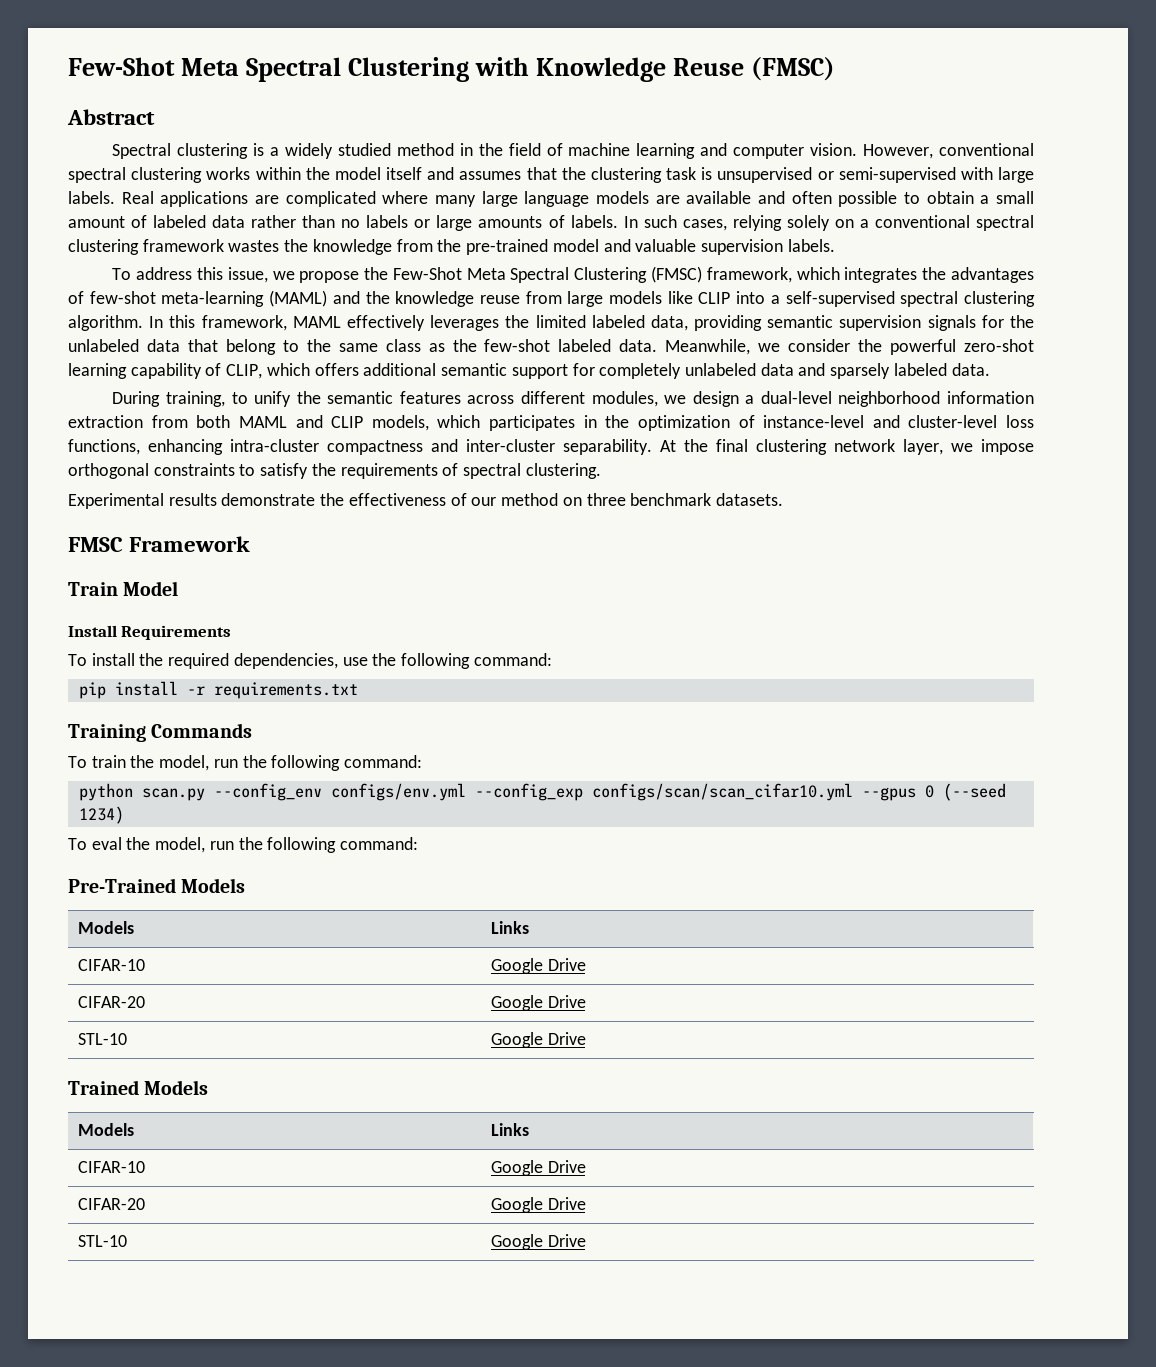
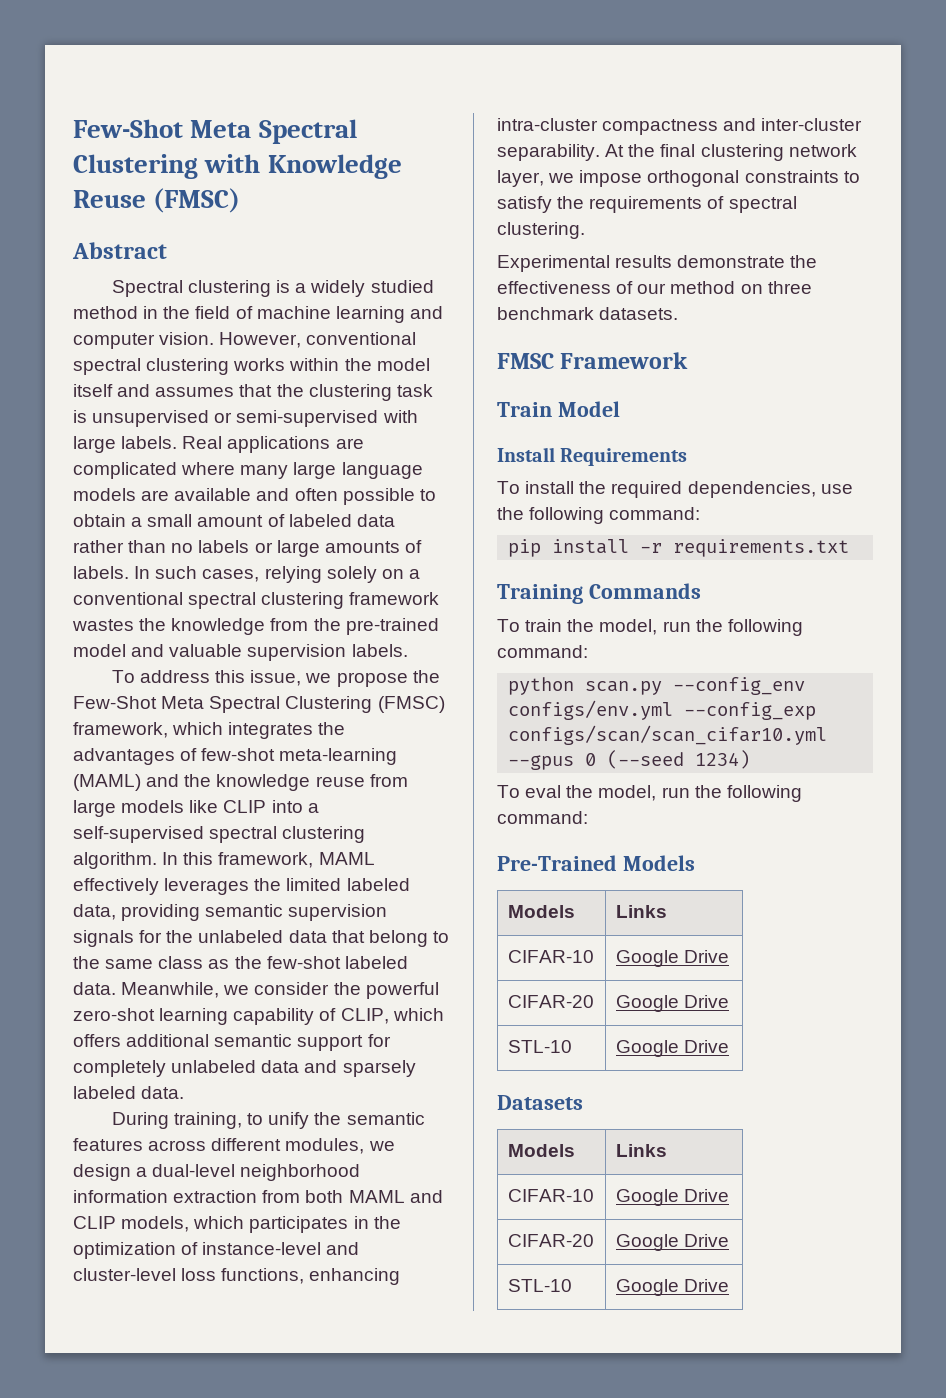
[68,1080,209,1095] Trained Models -> [497,1095,583,1110] Datasets

